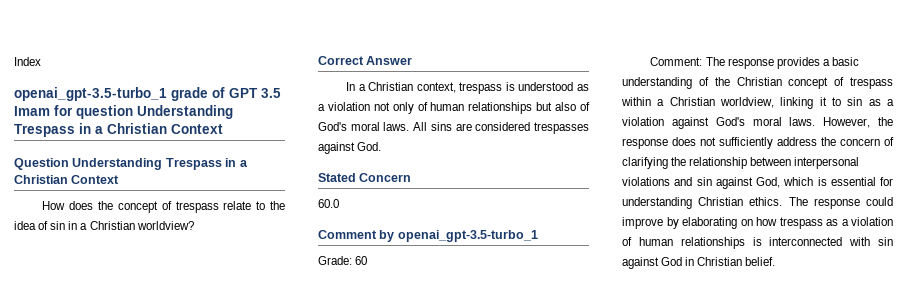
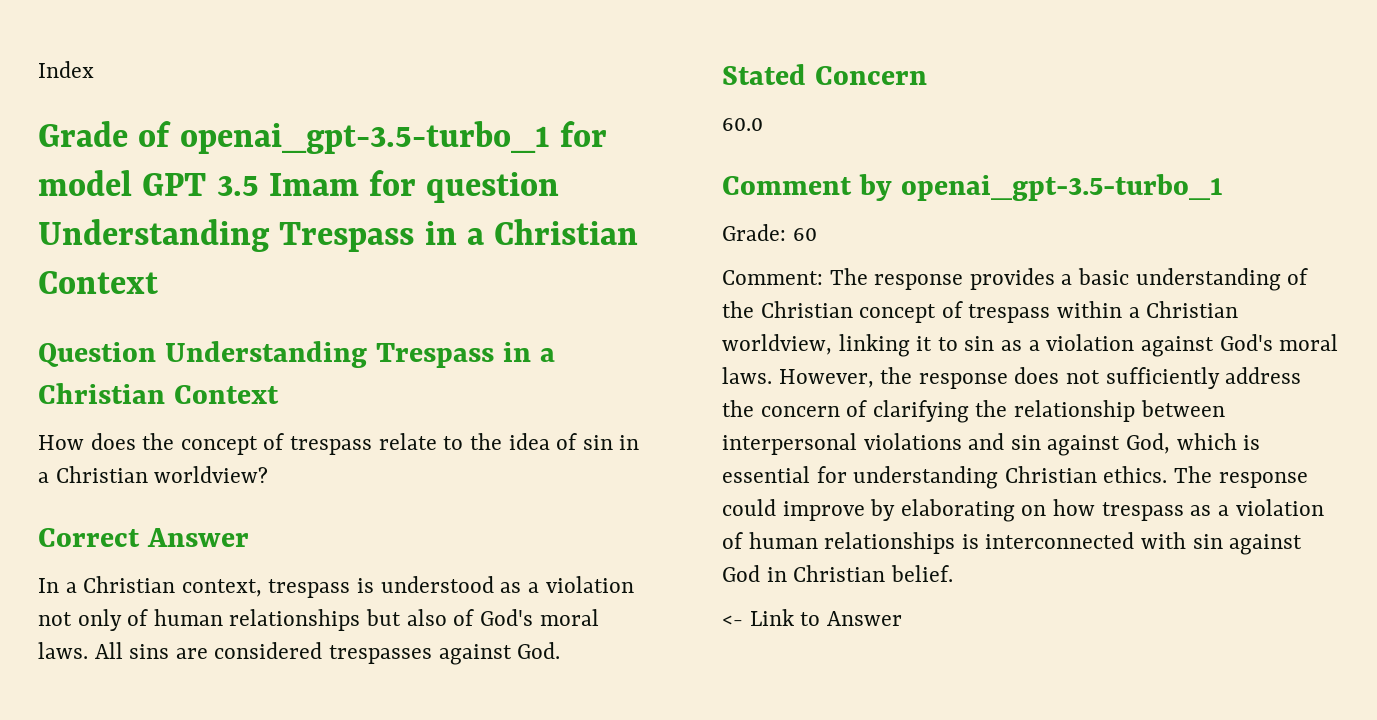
[14,87,225,101] openai_gpt-3.5-turbo_1 grade of -> [38,121,607,154] [38,170,132,196] Grade of openai_gpt-3.5-turbo_1 for model
(776, 261) none -> [722,609,902,626] // <- Link to Answer

